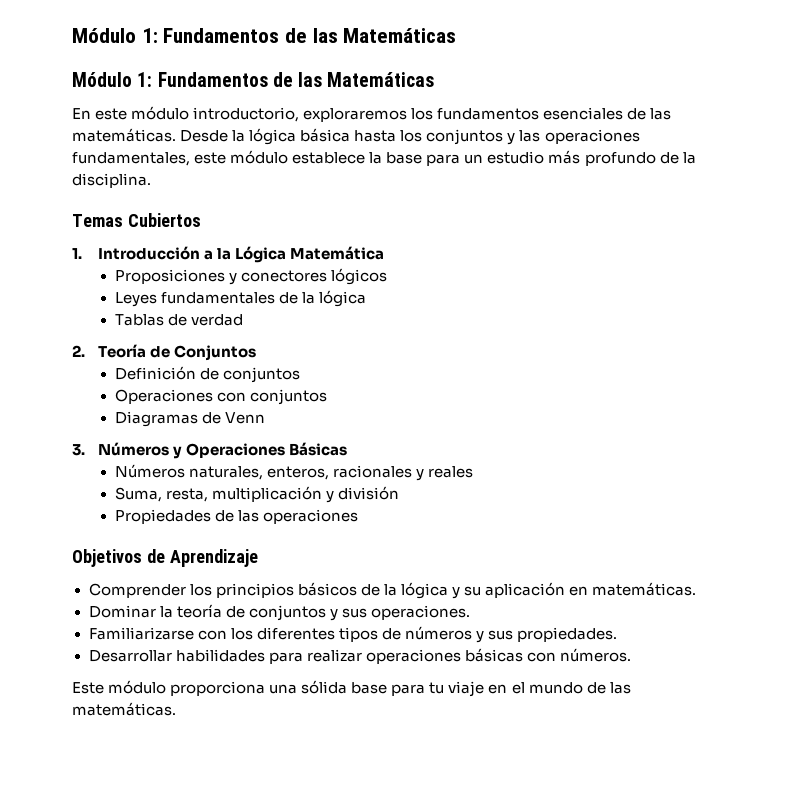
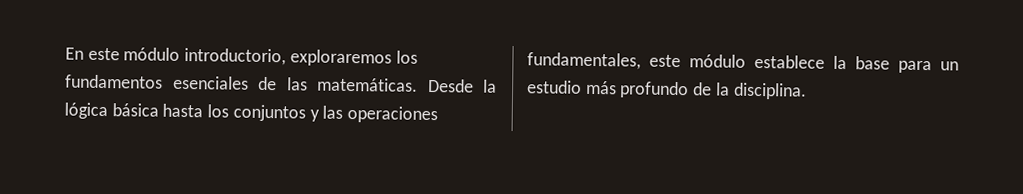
[72,28,457,43] [72,72,435,87] Módulo 1: Fundamentos de las Matemáticas // Módulo 1: Fundamentos de las Matemáticas // -> (65, 53) none
[72,213,201,227] [72,246,385,263] [114,268,387,285] [114,290,366,307] [114,314,243,326] [72,344,257,361] [114,366,300,383] [114,389,327,405] [114,411,265,427] [72,442,348,459] [114,464,473,481] [114,486,399,503] [114,509,358,524] [72,549,258,567] [88,582,697,599] [88,604,470,621] [88,626,617,643] [88,648,631,664] [72,680,631,697] [72,702,176,716] // Temas Cubiertos // 1. Introducción a la Lógica Matemática // Proposiciones y conectores lógicos // Leyes fundamentales de la lógica // Tablas de verdad // 2. Teoría de Conjuntos // Definición de conjuntos // Operaciones con conjuntos // Diagramas de Venn // 3. Números y Operaciones Básicas // Números naturales, enteros, racionales y reales // Suma, resta, multiplicación y división // Propiedades de las operaciones // Objetivos de Aprendizaje // Comprender los principios básicos de la lógica y su aplicación en matemáticas. // Dominar la teoría de conjuntos y sus operaciones. // Familiarizarse con los diferentes tipos de números y sus propiedades. // Desarrollar habilidades para realizar operaciones básicas con números. // Este módulo proporciona una sólida base para tu viaje en el mundo de las matemáticas. -> (807, 91) none

